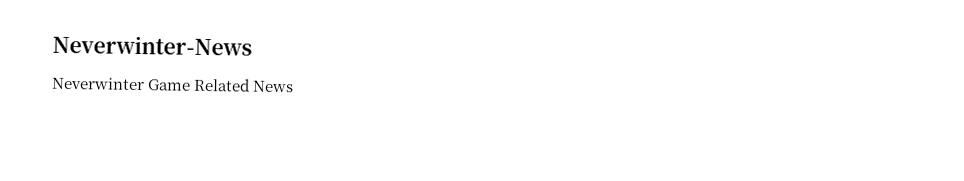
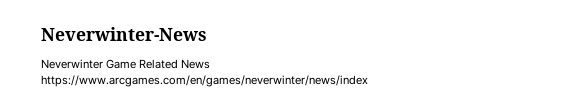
(295, 86) none -> [41,75,368,87] https://www.arcgames.com/en/games/neverwinter/news/index

